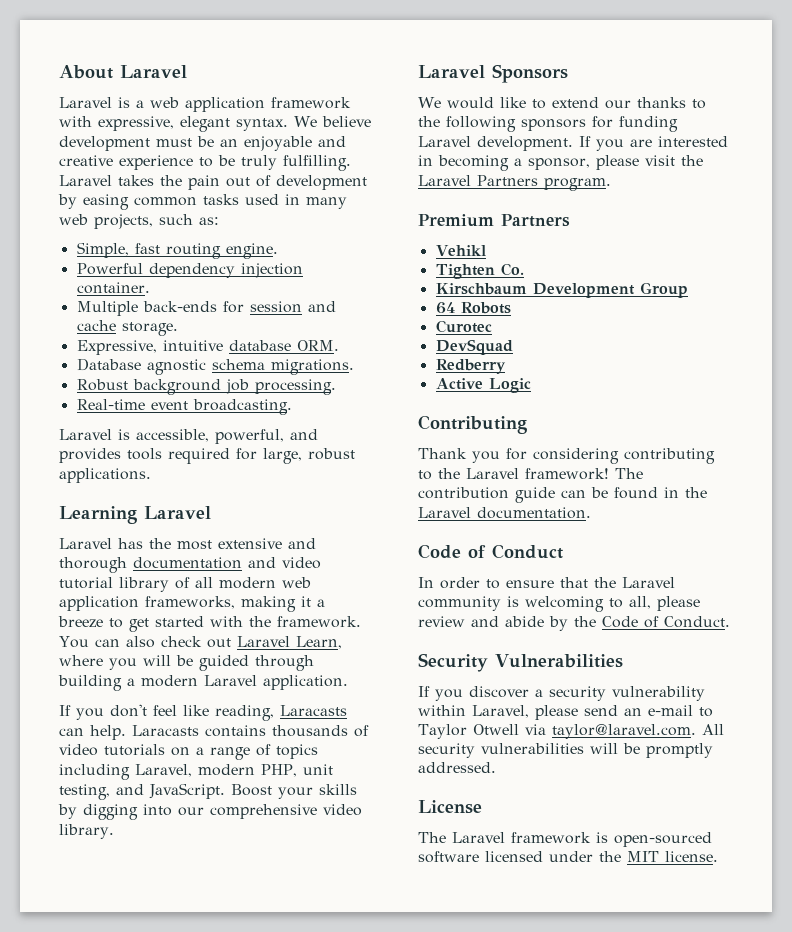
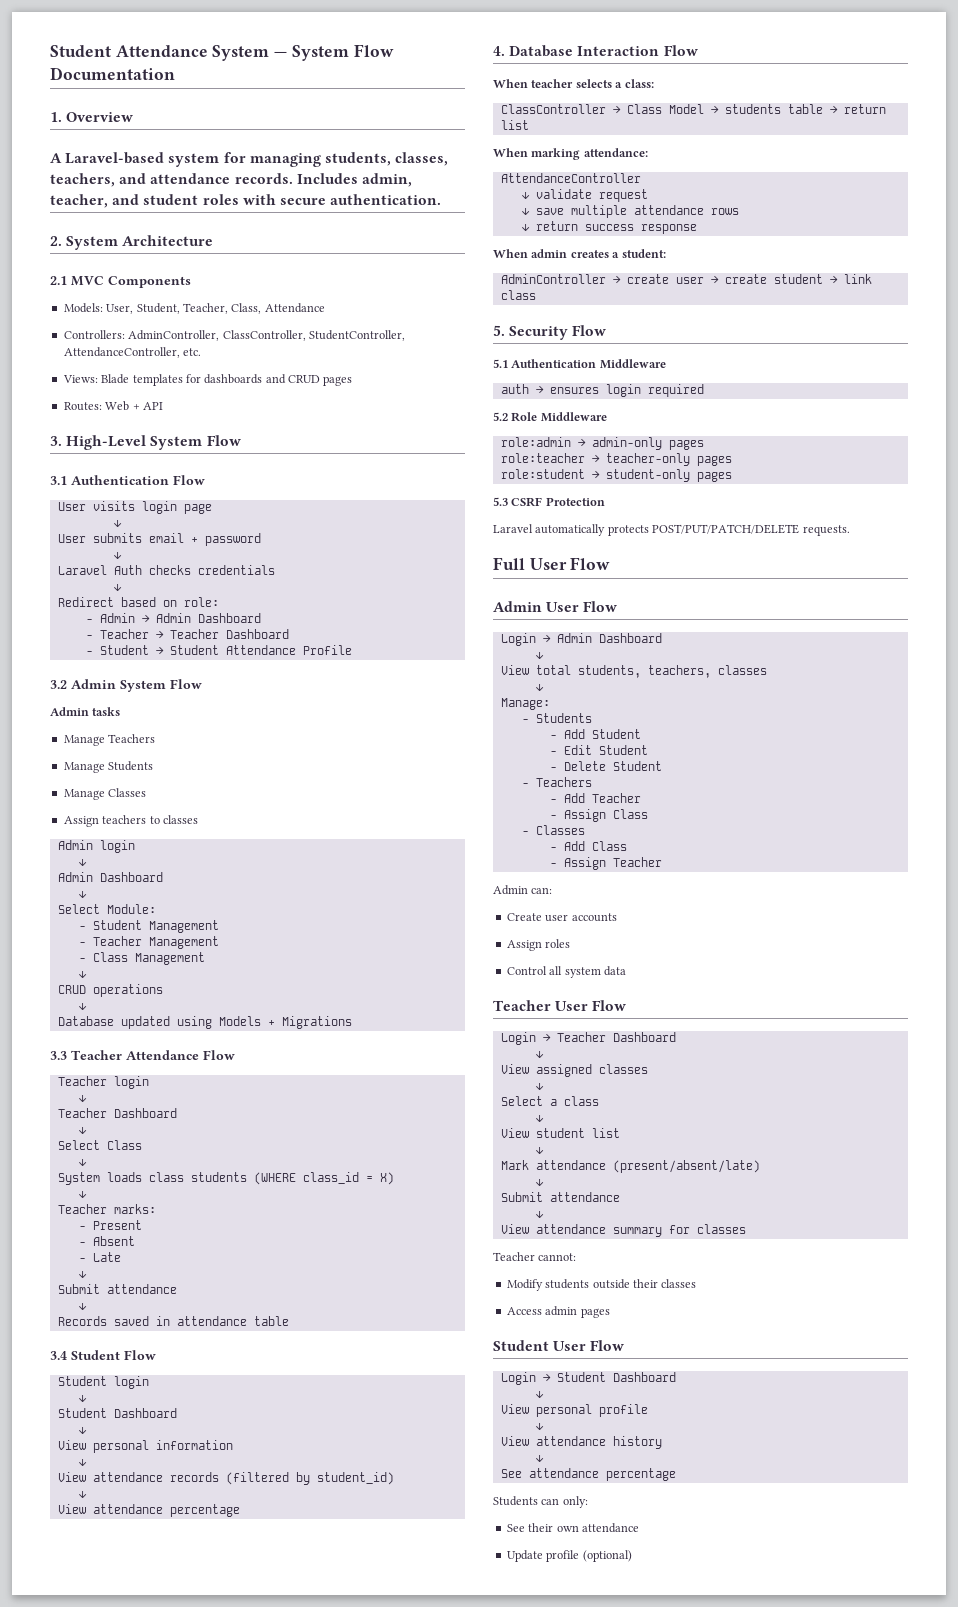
[59,65,187,79] [59,97,351,112] [59,116,371,132] [59,136,346,151] [59,155,351,171] [59,175,367,190] [58,194,347,210] [59,214,219,229] [76,242,278,259] [76,263,303,278] [76,282,150,294] [76,301,336,316] [76,320,178,336] [76,340,339,355] [76,358,354,375] [76,379,336,395] [76,399,292,415] [59,429,318,444] [59,448,355,464] [59,468,151,483] [59,506,211,524] [59,538,316,550] [59,557,321,573] [59,577,311,592] [59,596,325,612] [58,616,361,632] [59,636,342,649] [59,655,314,671] [58,675,348,691] [59,704,347,721] [59,725,369,740] [59,744,318,760] [59,764,333,780] [59,783,357,800] [58,804,362,820] [59,824,114,839] [418,64,568,83] [418,97,706,109] [418,116,678,132] [418,136,728,151] [418,155,703,171] [418,175,611,191] [418,214,570,227] [435,245,486,256] [435,263,524,279] [435,282,688,298] [435,302,511,314] [435,320,492,333] [435,339,513,355] [435,359,506,374] [435,378,531,393] [418,415,527,434] [418,448,715,464] [418,468,643,480] [418,487,707,503] [418,507,591,519] [418,544,563,559] [418,577,675,589] [418,596,700,612] [418,616,730,631] [418,653,623,672] [418,686,705,701] [418,705,713,720] [418,724,724,739] [418,743,713,758] [418,762,496,773] [418,800,482,814] [418,832,712,847] [418,851,718,863] About Laravel // Laravel is a web application framework with expressive, elegant syntax. We believe development must be an enjoyable and creative experience to be truly fulfilling. Laravel takes the pain out of development by easing common tasks used in many web projects, such as: // Simple, fast routing engine. // Powerful dependency injection container. // Multiple back-ends for session and cache storage. // Expressive, intuitive database ORM. // Database agnostic schema migrations. // Robust background job processing. // Real-time event broadcasting. // Laravel is accessible, powerful, and provides tools required for large, robust applications. // Learning Laravel // Laravel has the most extensive and thorough documentation and video tutorial library of all modern web application frameworks, making it a breeze to get started with the framework. You can also check out Laravel Learn, where you will be guided through building a modern Laravel application. // If you don't feel like reading, Laracasts can help. Laracasts contains thousands of video tutorials on a range of topics including Laravel, modern PHP, unit testing, and JavaScript. Boost your skills by digging into our comprehensive video library. // Laravel Sponsors // We would like to extend our thanks to the following sponsors for funding Laravel development. If you are interested in becoming a sponsor, please visit the Laravel Partners program. // Premium Partners // Vehikl // Tighten Co. // Kirschbaum Development Group // 64 Robots // Curotec // DevSquad // Redberry // Active Logic // Contributing // Thank you for considering contributing to the Laravel framework! The contribution guide can be found in the Laravel documentation. // Code of Conduct // In order to ensure that the Laravel community is welcoming to all, please review and abide by the Code of Conduct. // Security Vulnerabilities // If you discover a security vulnerability within Laravel, please send an e-mail to Taylor Otwell via taylor@laravel.com. All security vulnerabilities will be promptly addressed. // License // The Laravel framework is open-sourced software licensed under the MIT license. -> [50,44,394,61] [50,67,175,80] [50,112,134,122] [50,152,449,167] [50,173,412,187] [50,194,442,208] [50,235,214,250] [50,276,191,288] [63,303,325,314] [63,330,405,341] [63,347,202,358] [62,374,353,386] [63,401,163,411] [50,435,241,450] [50,475,205,485] [57,501,212,514] [112,520,122,527] [57,533,261,546] [112,552,122,559] [57,565,275,575] [112,584,122,591] [57,597,219,607] [85,613,261,623] [85,629,289,639] [85,645,352,655] [50,679,202,692] [50,707,121,716] [63,734,156,746] [63,761,154,773] [63,788,147,800] [63,815,198,827] [57,840,135,853] [77,859,87,866] [57,872,163,882] [77,891,87,898] [57,904,156,914] [78,920,219,933] [78,936,219,949] [78,952,205,965] [77,971,87,978] [57,984,163,997] [77,1003,87,1010] [57,1016,352,1029] [50,1050,235,1060] [57,1076,149,1089] [77,1095,87,1102] [57,1108,177,1118] [77,1127,87,1134] [57,1140,142,1150] [77,1159,87,1166] [57,1172,394,1185] [77,1191,87,1198] [57,1204,156,1214] [78,1220,142,1230] [78,1236,135,1246] [78,1252,121,1262] [77,1271,87,1278] [57,1284,177,1294] [77,1303,87,1310] [57,1316,289,1326] [50,1350,156,1360] [57,1376,149,1389] [77,1395,87,1402] [57,1408,177,1418] [77,1427,87,1434] [57,1440,233,1453] [77,1459,87,1466] [57,1472,394,1485] [77,1491,87,1498] [57,1504,240,1517] [493,45,698,57] [493,79,654,88] [500,104,886,114] [500,120,529,130] [493,148,648,160] [500,173,641,183] [520,189,648,202] [520,205,739,218] [520,221,697,234] [493,249,666,258] [500,274,872,284] [500,290,536,300] [493,325,607,340] [493,359,666,369] [500,384,704,397] [493,412,607,422] [500,437,704,450] [500,453,732,466] [500,469,732,482] [493,497,605,507] [493,524,850,536] [493,557,611,570] [493,601,618,612] [500,633,662,646] [534,652,544,659] [500,665,767,678] [534,684,544,691] [500,698,550,710] [521,713,592,723] [549,729,641,739] [549,745,648,755] [549,761,662,771] [521,777,592,787] [549,793,641,803] [549,809,648,822] [521,825,585,835] [549,841,627,851] [549,857,662,870] [493,885,553,895] [506,913,617,922] [506,939,571,951] [506,966,626,978] [493,1000,627,1011] [500,1032,676,1045] [534,1051,544,1058] [500,1064,648,1077] [534,1083,544,1090] [500,1096,599,1106] [534,1115,544,1122] [500,1128,620,1138] [534,1147,544,1154] [500,1160,760,1173] [534,1179,544,1186] [500,1192,620,1202] [534,1211,544,1218] [500,1224,746,1237] [493,1252,577,1261] [506,1279,697,1291] [506,1306,610,1318] [493,1340,625,1351] [500,1372,676,1385] [534,1391,544,1398] [500,1404,648,1417] [534,1423,544,1430] [500,1436,662,1449] [534,1455,544,1462] [500,1468,676,1481] [493,1496,588,1508] [506,1523,639,1533] [506,1550,632,1562] Student Attendance System — System Flow Documentation // 1. Overview // A Laravel-based system for managing students, classes, teachers, and attendance records. Includes admin, teacher, and student roles with secure authentication. // 2. System Architecture // 2.1 MVC Components // Models: User, Student, Teacher, Class, Attendance // Controllers: AdminController, ClassController, StudentController, AttendanceController, etc. // Views: Blade templates for dashboards and CRUD pages // Routes: Web + API // 3. High-Level System Flow // 3.1 Authentication Flow // User visits login page // ↓ // User submits email + password // ↓ // Laravel Auth checks credentials // ↓ // Redirect based on role: // - Admin → Admin Dashboard // - Teacher → Teacher Dashboard // - Student → Student Attendance Profile // 3.2 Admin System Flow // Admin tasks // Manage Teachers // Manage Students // Manage Classes // Assign teachers to classes // Admin login // ↓ // Admin Dashboard // ↓ // Select Module: // - Student Management // - Teacher Management // - Class Management // ↓ // CRUD operations // ↓ // Database updated using Models + Migrations // 3.3 Teacher Attendance Flow // Teacher login // ↓ // Teacher Dashboard // ↓ // Select Class // ↓ // System loads class students (WHERE class_id = X) // ↓ // Teacher marks: // - Present // - Absent // - Late // ↓ // Submit attendance // ↓ // Records saved in attendance table // 3.4 Student Flow // Student login // ↓ // Student Dashboard // ↓ // View personal information // ↓ // View attendance records (filtered by student_id) // ↓ // View attendance percentage // 4. Database Interaction Flow // When teacher selects a class: // ClassController → Class Model → students table → return list // When marking attendance: // AttendanceController // ↓ validate request // ↓ save multiple attendance rows // ↓ return success response // When admin creates a student: // AdminController → create user → create student → link class // 5. Security Flow // 5.1 Authentication Middleware // auth → ensures login required // 5.2 Role Middleware // role:admin → admin-only pages // role:teacher → teacher-only pages // role:student → student-only pages // 5.3 CSRF Protection // Laravel automatically protects POST/PUT/PATCH/DELETE requests. // Full User Flow // Admin User Flow // Login → Admin Dashboard // ↓ // View total students, teachers, classes // ↓ // Manage: // - Students // - Add Student // - Edit Student // - Delete Student // - Teachers // - Add Teacher // - Assign Class // - Classes // - Add Class // - Assign Teacher // Admin can: // Create user accounts // Assign roles // Control all system data // Teacher User Flow // Login → Teacher Dashboard // ↓ // View assigned classes // ↓ // Select a class // ↓ // View student list // ↓ // Mark attendance (present/absent/late) // ↓ // Submit attendance // ↓ // View attendance summary for classes // Teacher cannot: // Modify students outside their classes // Access admin pages // Student User Flow // Login → Student Dashboard // ↓ // View personal profile // ↓ // View attendance history // ↓ // See attendance percentage // Students can only: // See their own attendance // Update profile (optional)

